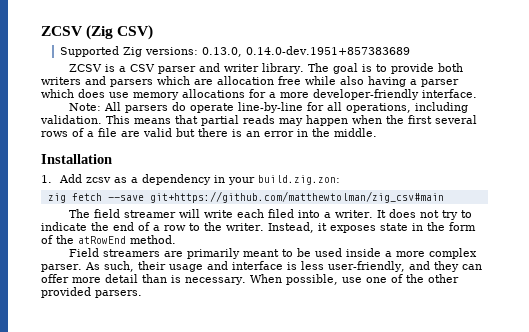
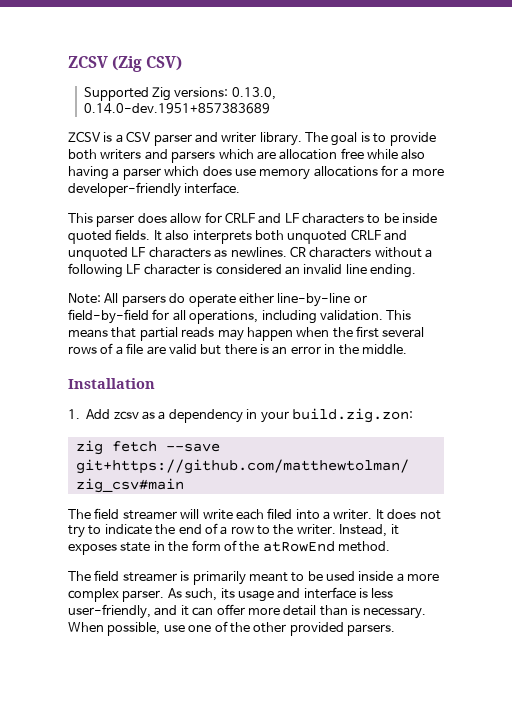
(477, 93) none -> [68,212,438,227] [68,229,407,244] [68,246,432,261] [68,263,416,278] // This parser does allow for CRLF and LF characters to be inside quoted fields. It also interprets both unquoted CRLF and unquoted LF characters as newlines. CR characters without a following LF character is considered an invalid line ending.
[238,102,304,113] line-by-line -> [238,293,367,307] [68,309,149,324] either line-by-line or field-by-field
[69,248,184,257] Field streamers are -> [68,570,190,582] The field streamer is
[137,261,166,270] their -> [220,588,235,599] its
[433,261,459,272] they -> [180,605,189,616] it

